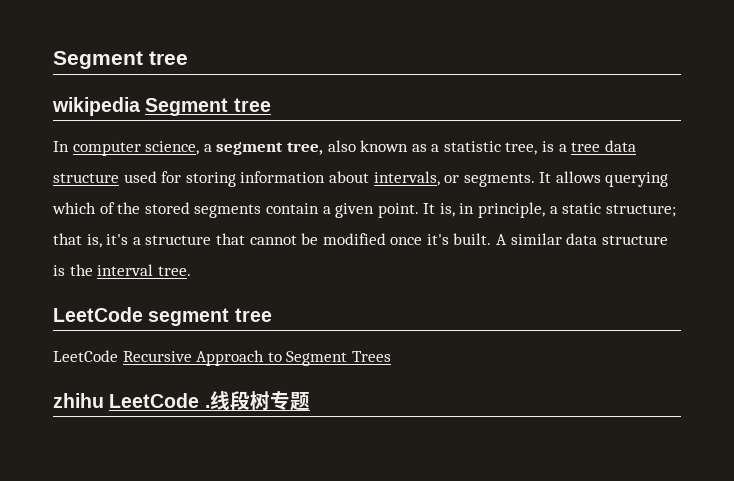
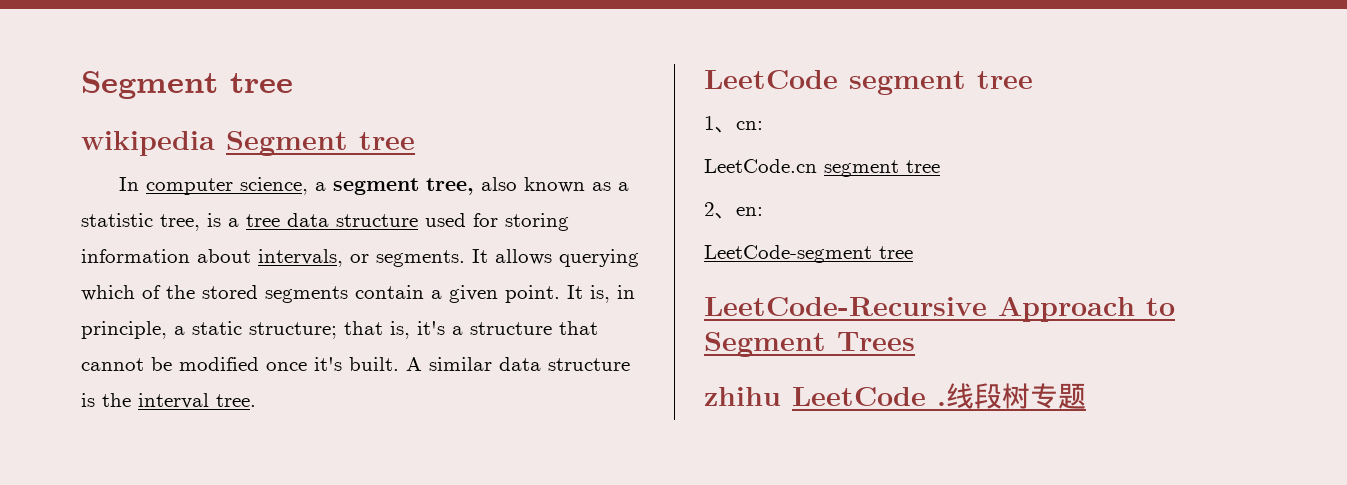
[53,350,192,362] LeetCode Recursive -> [704,116,763,133] [704,159,940,177] [704,202,763,219] [704,245,913,263] [704,297,987,316] 1、cn: // LeetCode.cn segment tree // 2、en: // LeetCode-segment tree // LeetCode-Recursive

